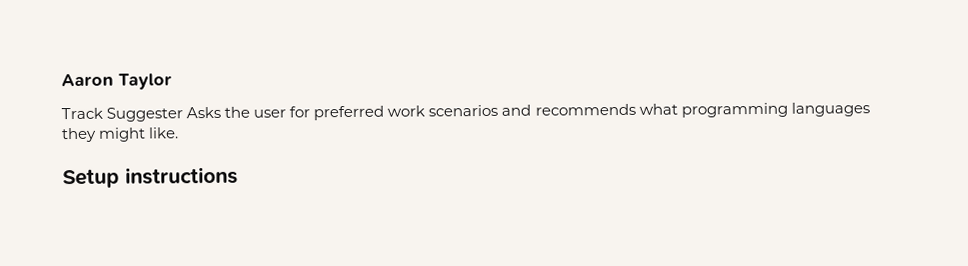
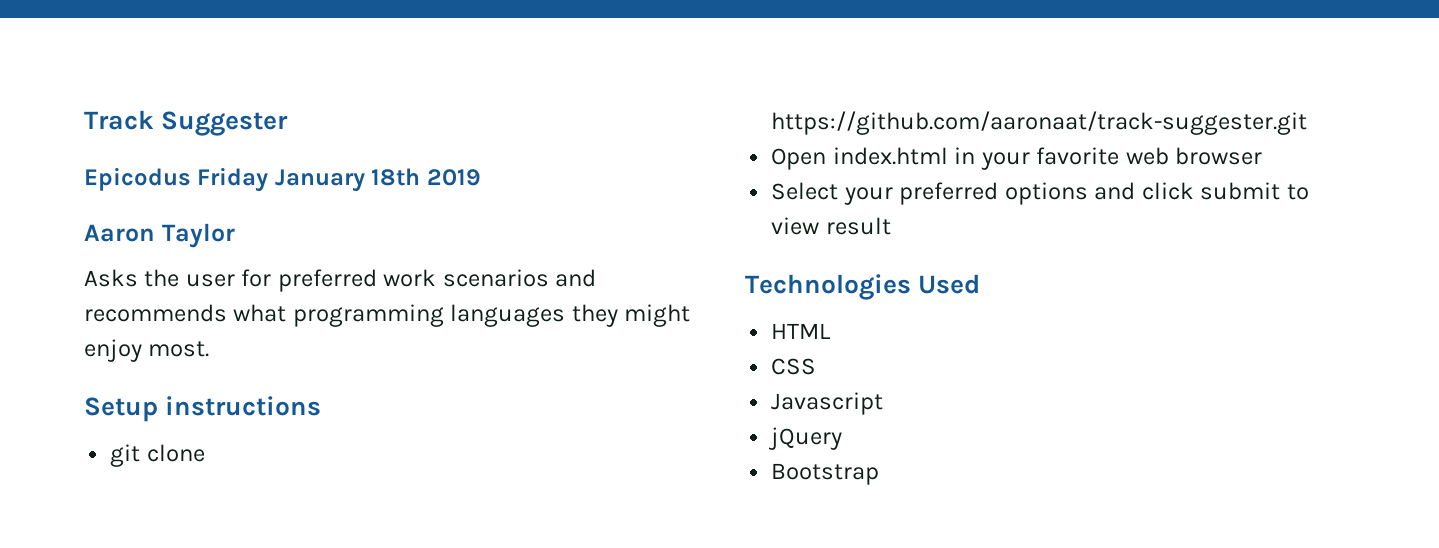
(61, 80) none -> [84,110,289,136] [84,167,481,192] Track Suggester // Epicodus Friday January 18th 2019 //
[61,107,184,122] Track Suggester -> (235, 235) none
[148,127,180,139] like. -> [84,339,210,362] enjoy most.
(238, 175) none -> [110,444,205,467] [771,111,1308,135] [771,147,1263,170] [771,182,1309,205] [771,217,891,235] [745,274,981,300] [771,323,831,339] [771,358,817,375] [771,392,884,415] [768,427,843,450] [771,463,880,485] // git clone https://github.com/aaronaat/track-suggester.git // Open index.html in your favorite web browser // Select your preferred options and click submit to view result // Technologies Used // HTML // CSS // Javascript // jQuery // Bootstrap

